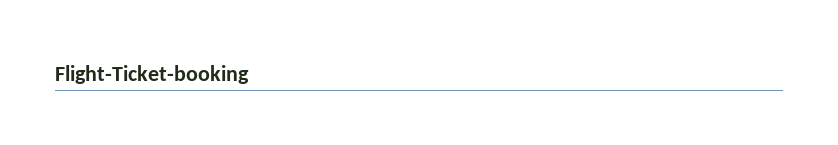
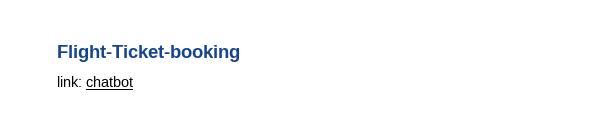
(249, 74) none -> [57,76,133,87] // link: chatbot

